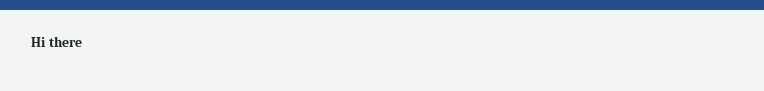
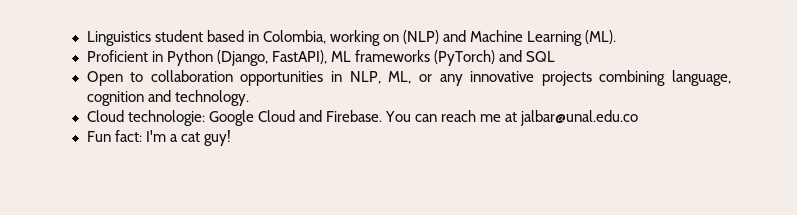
[31,36,82,47] Hi there -> [86,30,617,46] [86,50,555,66] [86,70,731,86] [86,90,249,106] [86,110,639,126] [86,130,231,146] Linguistics student based in Colombia, working on (NLP) and Machine Learning (ML). // Proficient in Python (Django, FastAPI), ML frameworks (PyTorch) and SQL // Open to collaboration opportunities in NLP, ML, or any innovative projects combining language, cognition and technology. // Cloud technologie: Google Cloud and Firebase. You can reach me at jalbar@unal.edu.co // Fun fact: I'm a cat guy!

